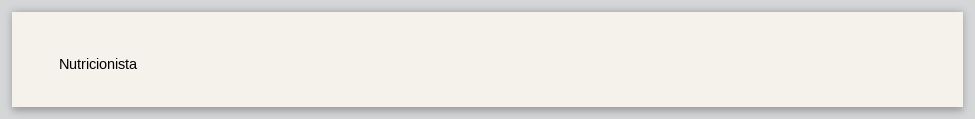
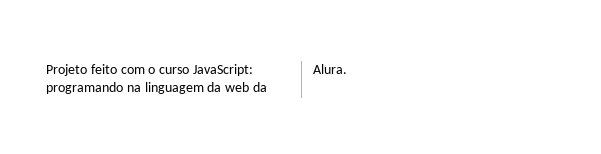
[59,58,138,69] Nutricionista -> [46,64,253,76] [46,82,267,94] [313,64,347,74] Projeto feito com o curso JavaScript: programando na linguagem da web da Alura.

